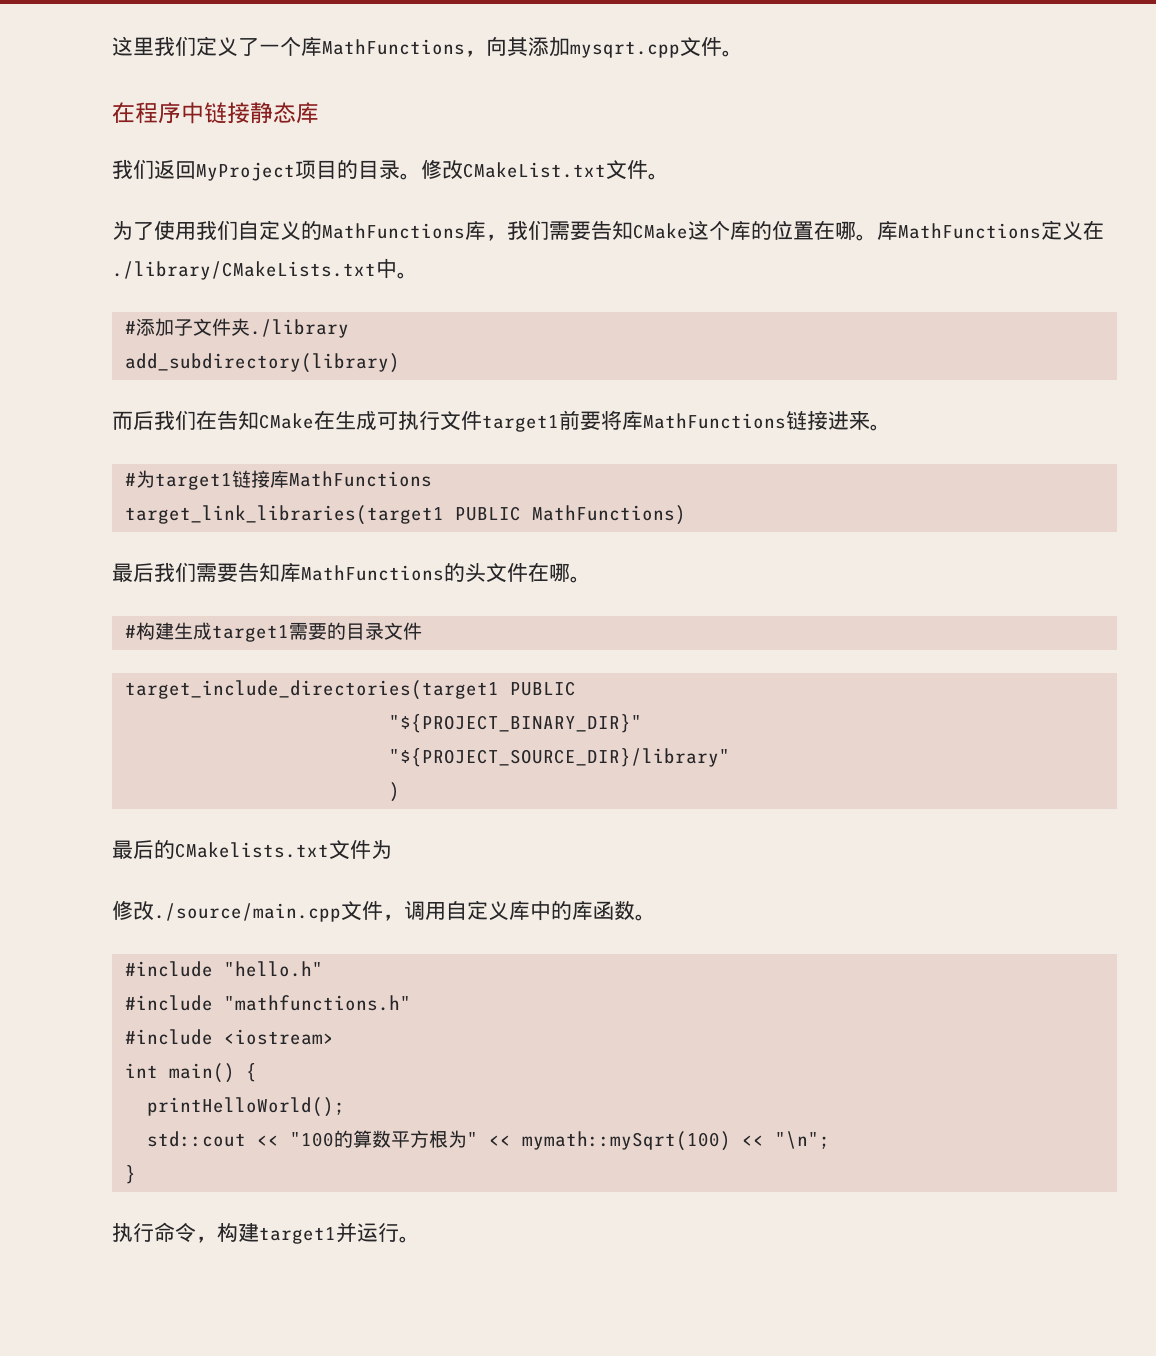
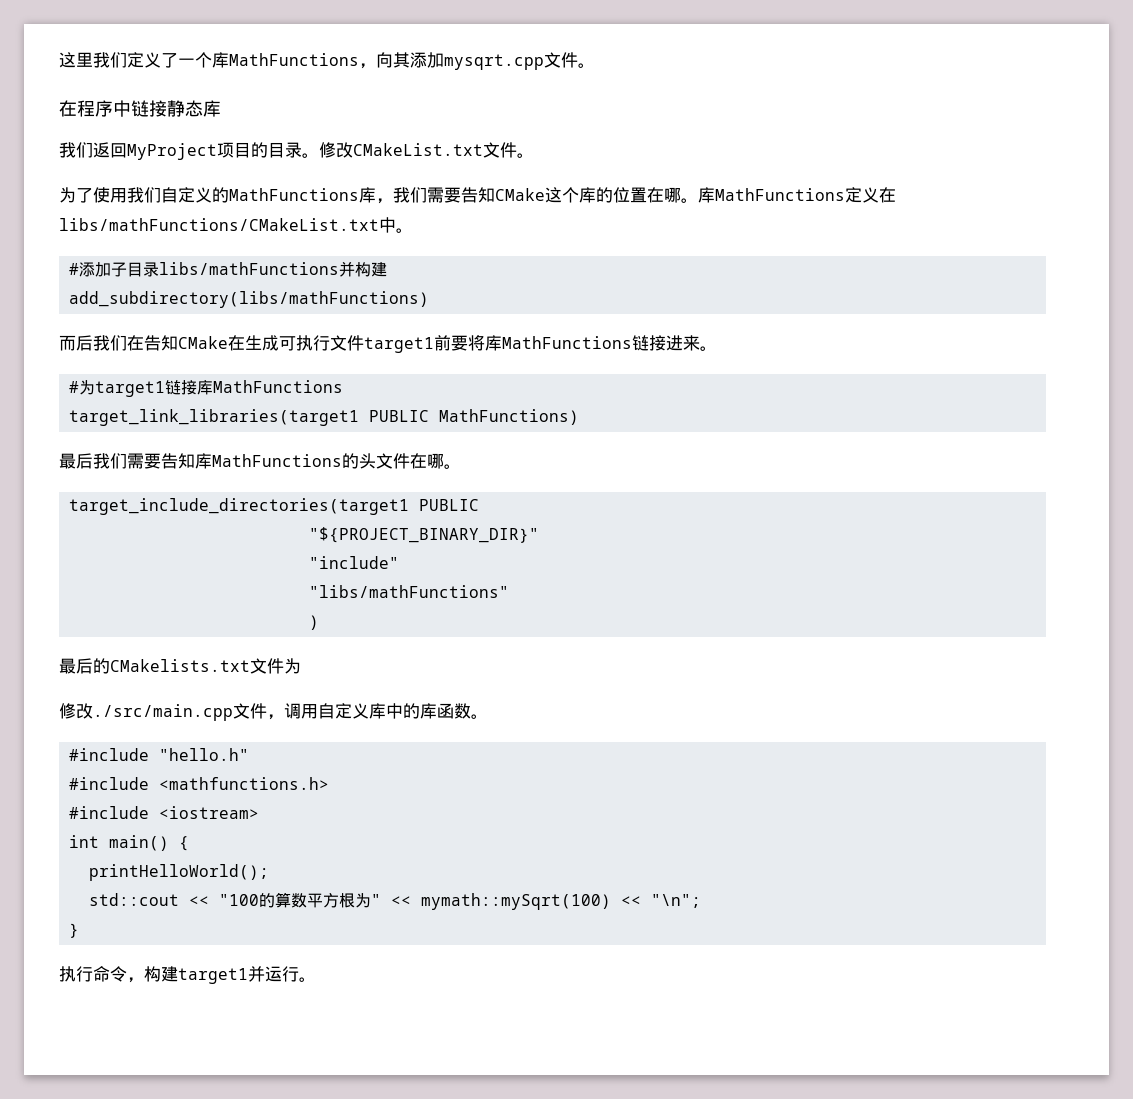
[112,261,376,280] ./library/CMakeLists.txt -> [59,218,379,231] libs/mathFunctions/CMakeList.txt
[192,318,349,338] [124,353,400,373] 文件夹./library // add_subdirectory(library) -> [127,261,388,277] [69,291,430,308] 目录libs/mathFunctions并构建 // add_subdirectory(libs/mathFunctions)
[124,622,422,642] // #构建生成target1需要的目录文件 -> (461, 466) none
[388,748,730,767] "${PROJECT_SOURCE_DIR}/library" -> [309,556,400,569] [309,585,510,598] "include" // "libs/mathFunctions"
[154,903,341,922] ./source/main.cpp -> [93,704,233,721] ./src/main.cpp
[223,995,411,1011] "mathfunctions.h" -> [159,777,330,790] <mathfunctions.h>

